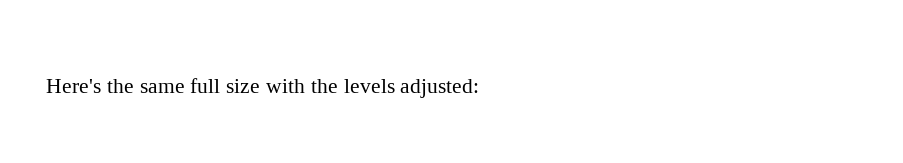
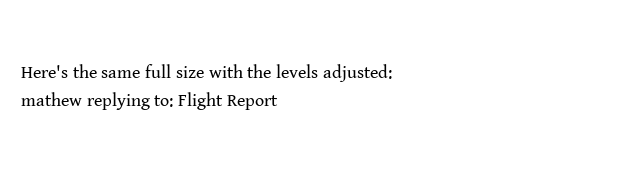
(480, 88) none -> [21,92,278,110] // mathew replying to: Flight Report

